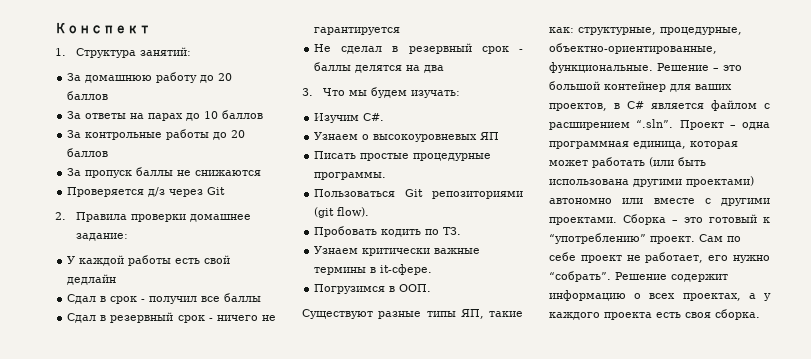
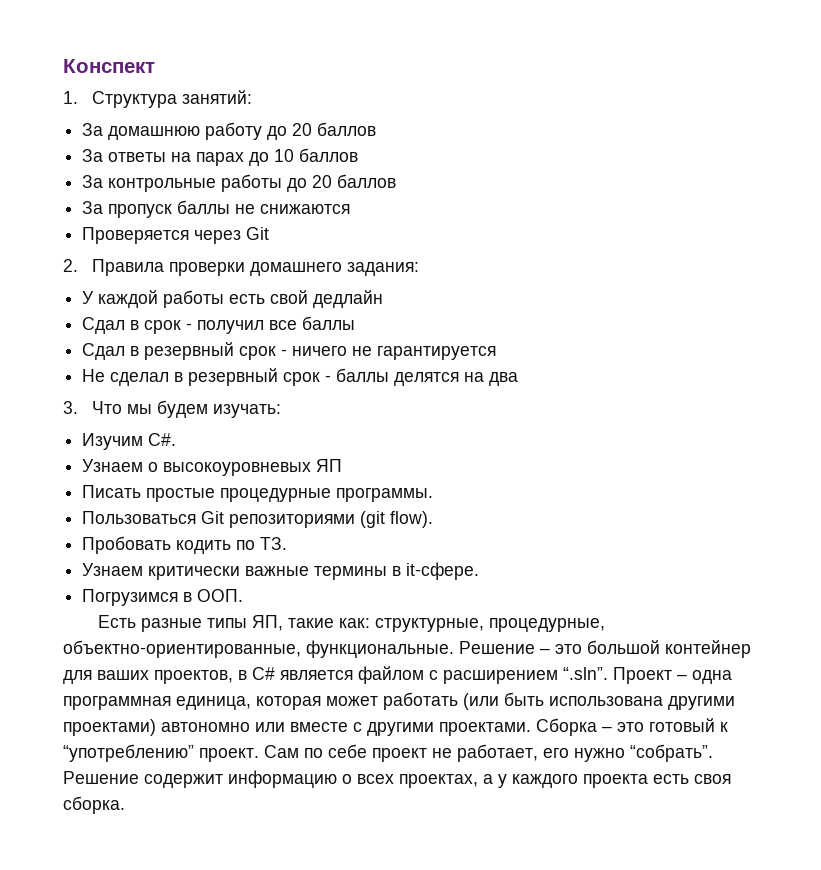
[148,187,166,197] д/з -> (190, 235) none
[189,214,251,222] [75,233,128,241] домашнее задание: -> [249,262,419,276] домашнего задания:
[302,309,373,319] Существуют -> [98,615,137,628] Есть

